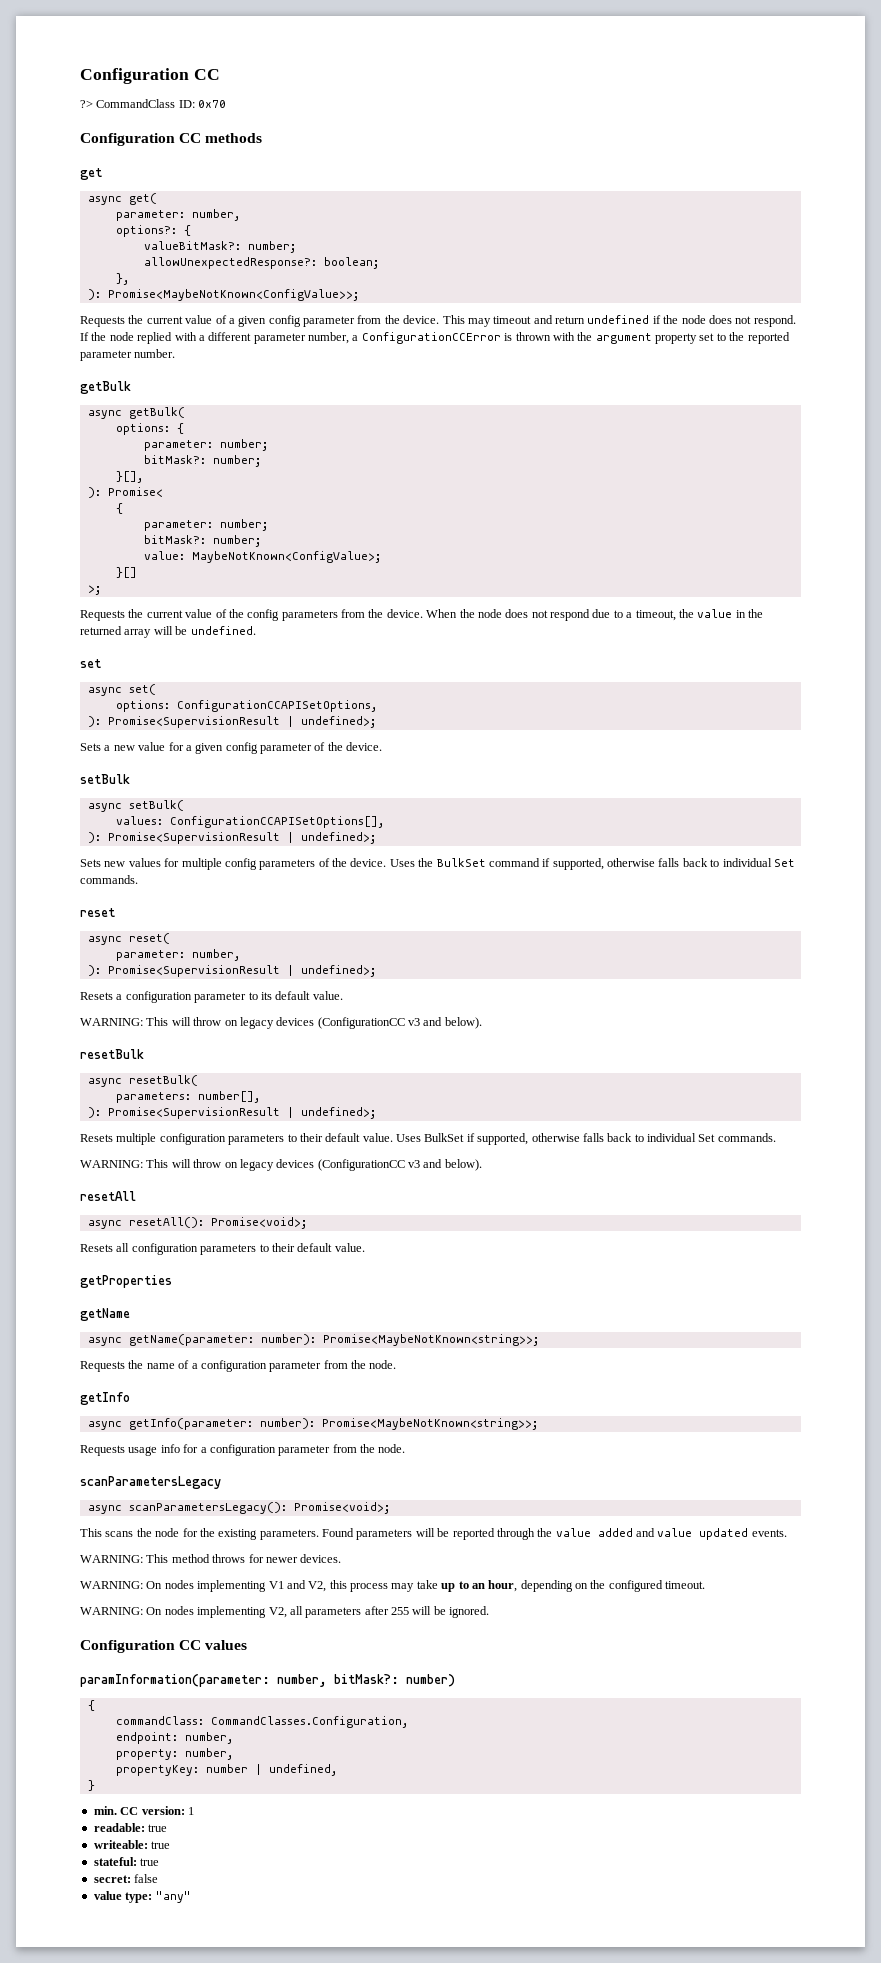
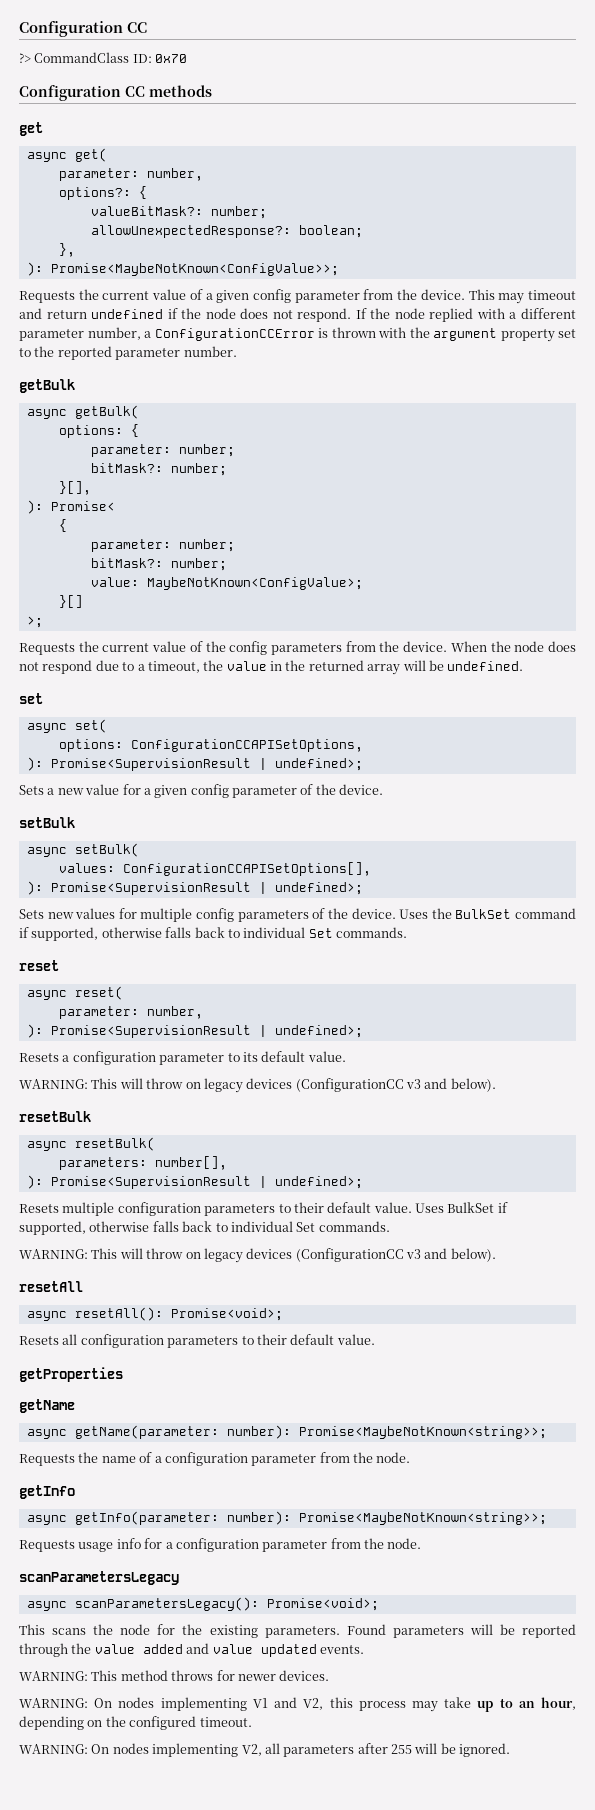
[80,1640,248,1653] [80,1674,455,1687] [87,1700,95,1711] [115,1716,408,1728] [115,1732,233,1744] [115,1748,233,1760] [115,1764,337,1776] [87,1780,95,1791] [93,1806,194,1815] [93,1823,168,1832] [93,1840,171,1849] [93,1857,160,1866] [93,1874,159,1883] [93,1891,191,1903] // Configuration CC values // paramInformation(parameter: number, bitMask?: number) // { // commandClass: CommandClasses.Configuration, // endpoint: number, // property: number, // propertyKey: number | undefined, // } // min. CC version: 1 // readable: true // writeable: true // stateful: true // secret: false // value type: "any" -> (511, 1750) none

